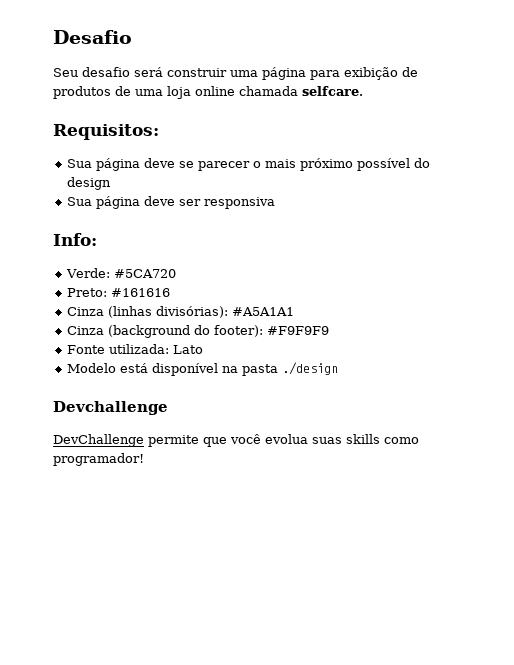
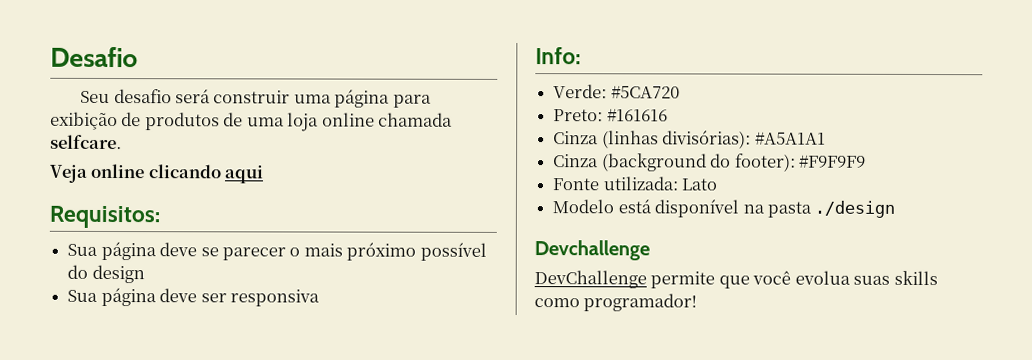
(363, 91) none -> [49,163,265,184] // Veja online clicando aqui

